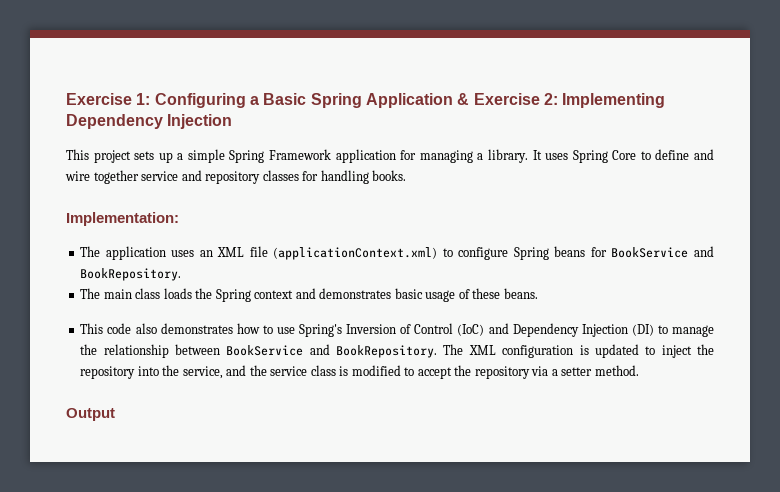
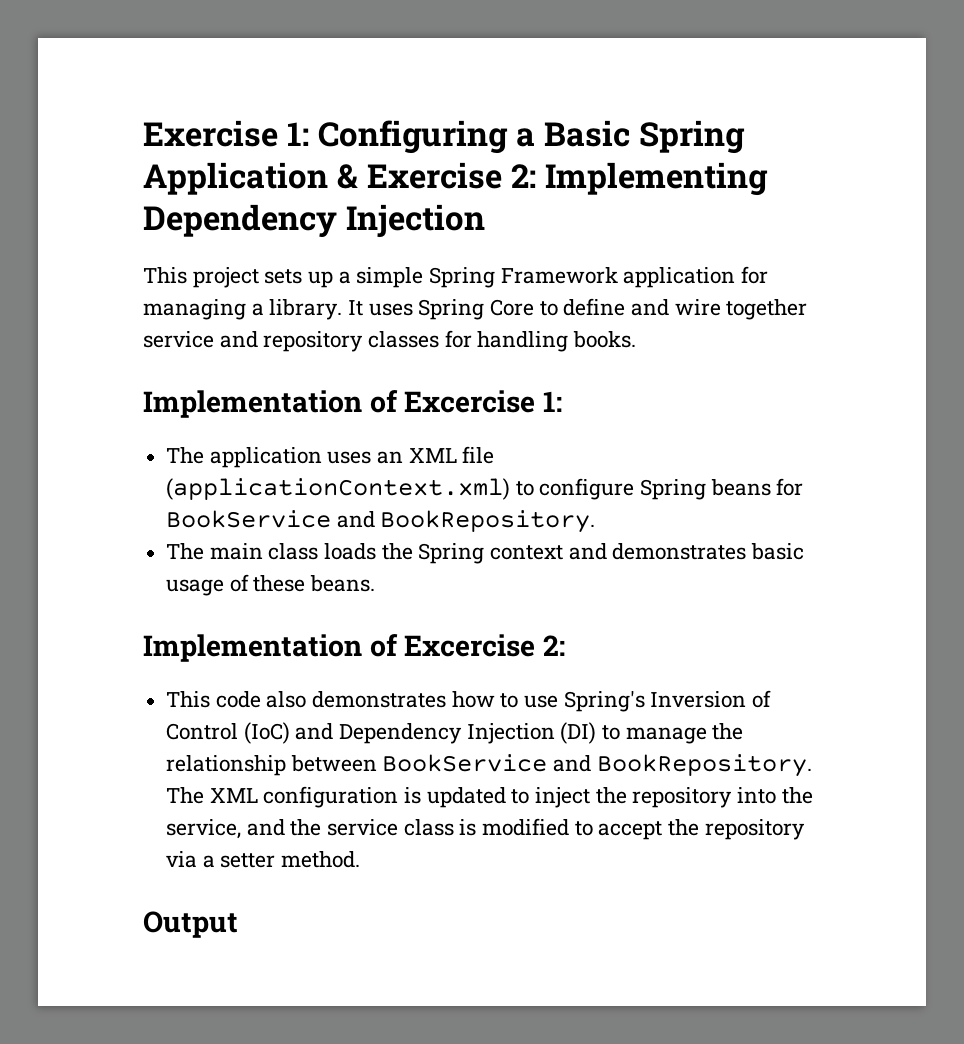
[66,212,179,226] Implementation: -> [143,390,563,418] Implementation of Excercise 1:
(538, 293) none -> [143,634,566,662] // Implementation of Excercise 2:

